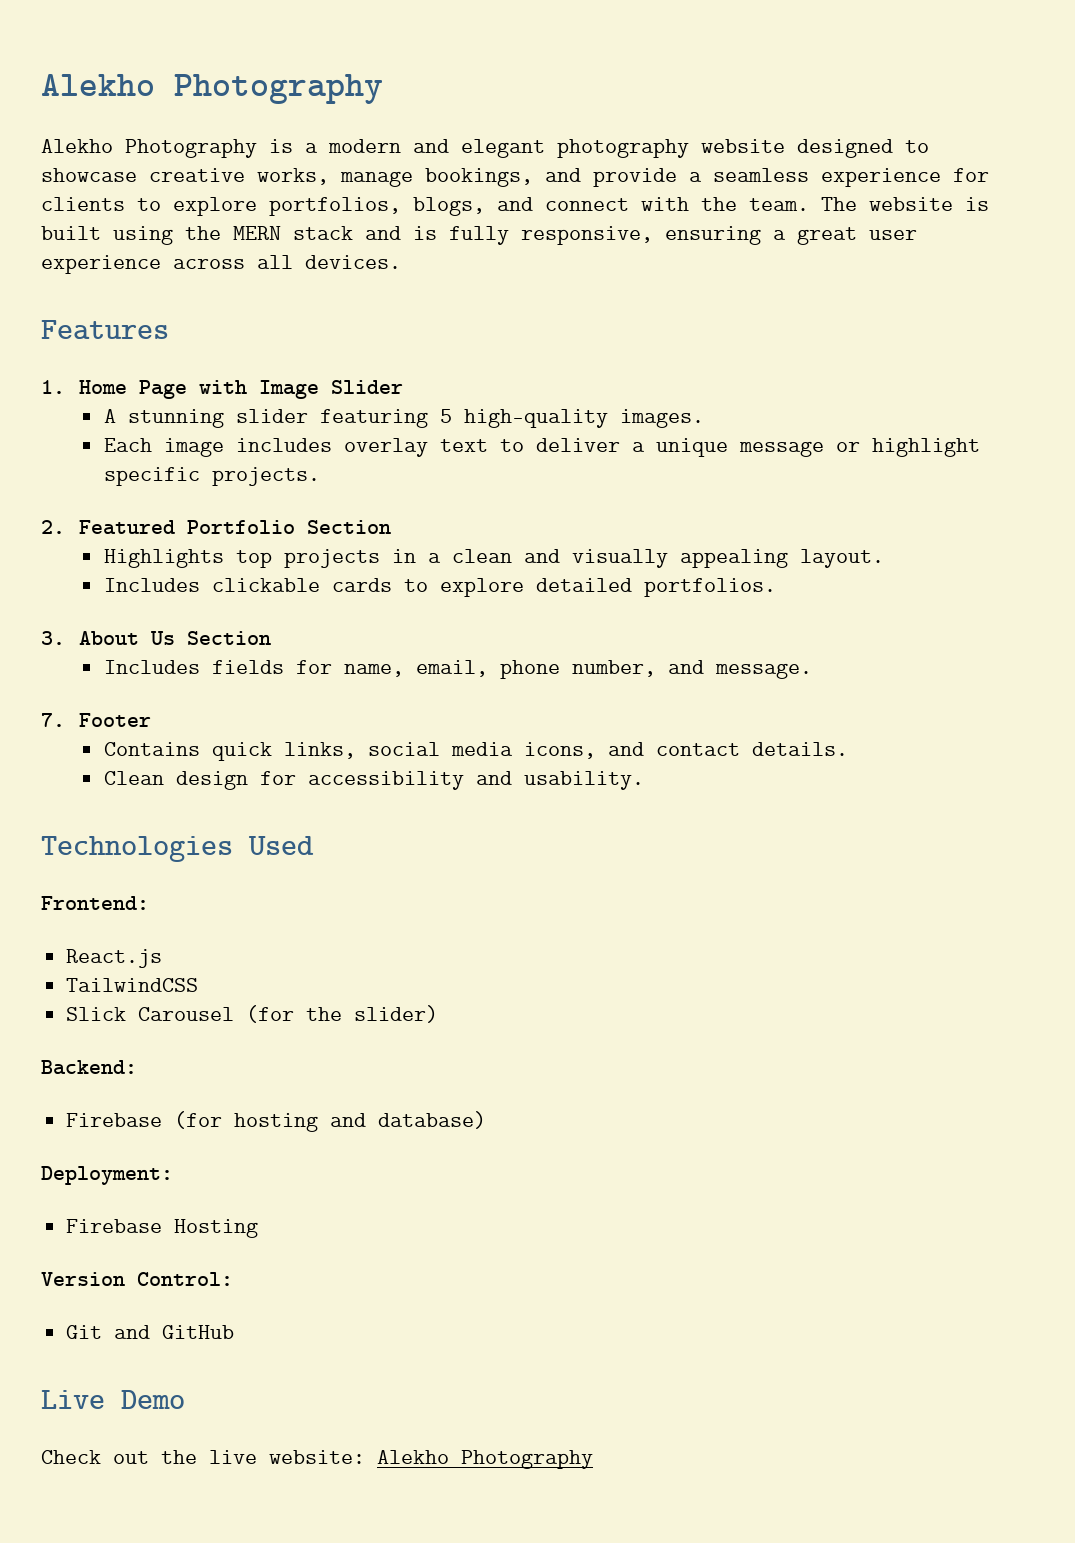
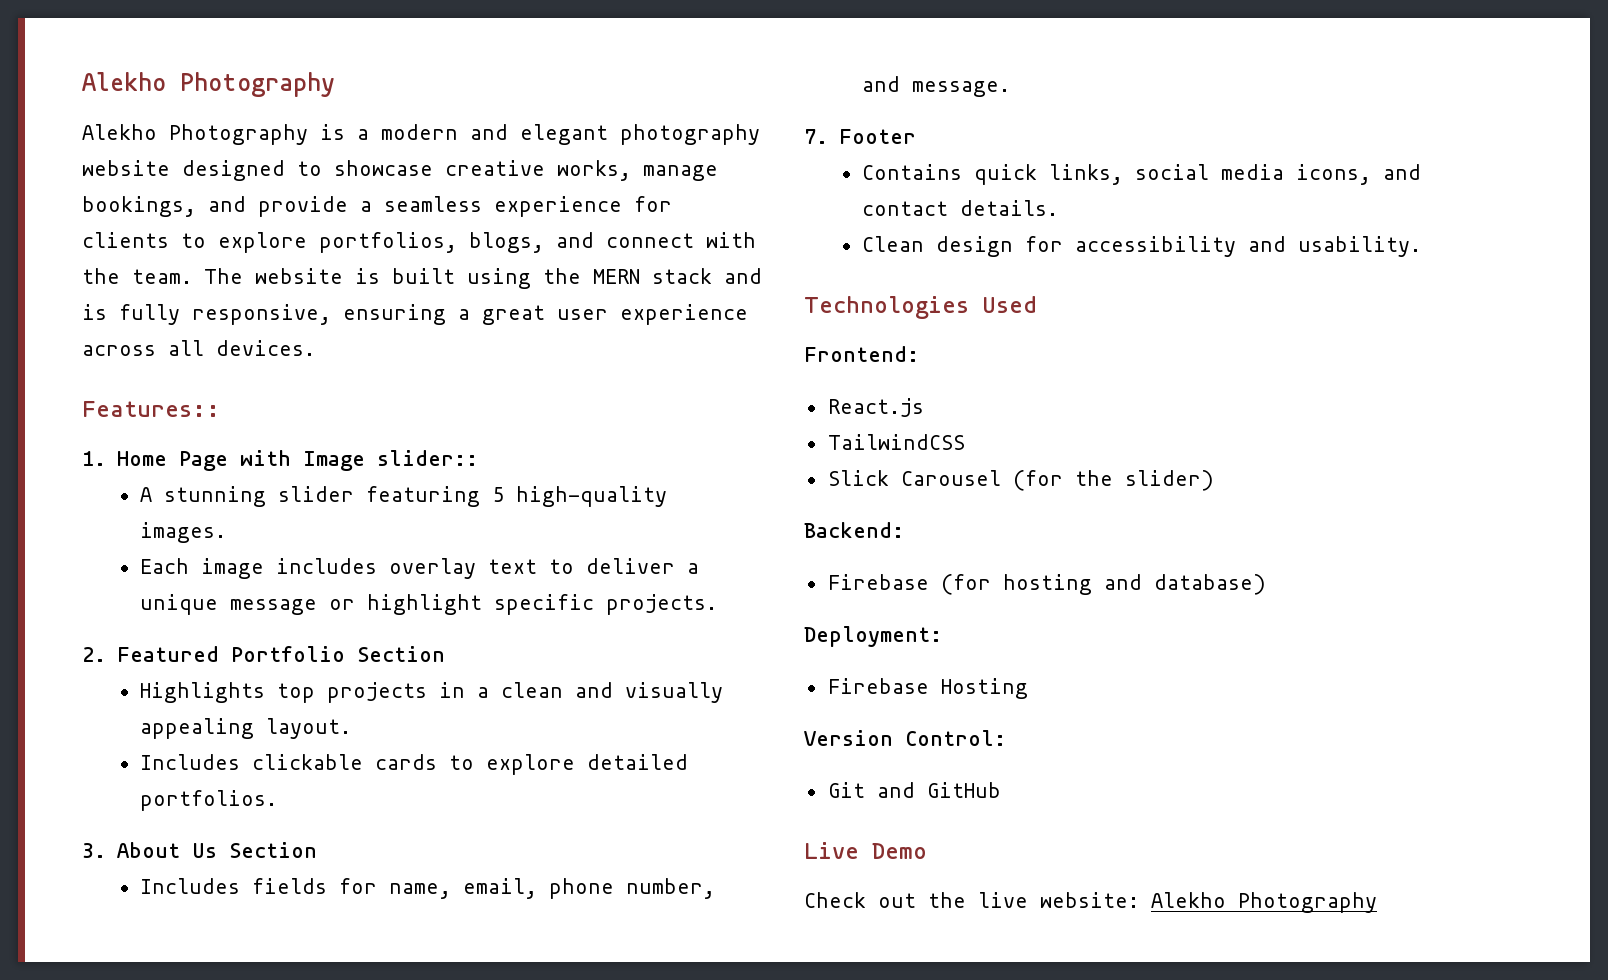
[41,320,169,340] Features -> [82,401,220,417] Features::
[330,380,403,394] Slider -> [376,450,478,466] slider::

